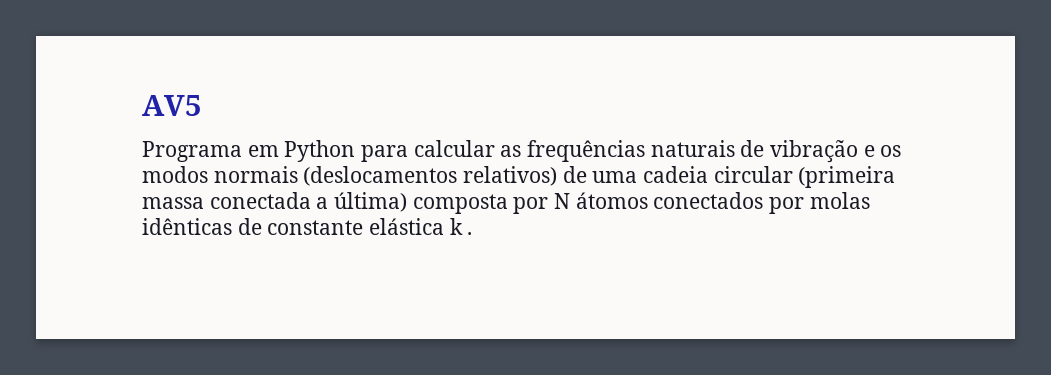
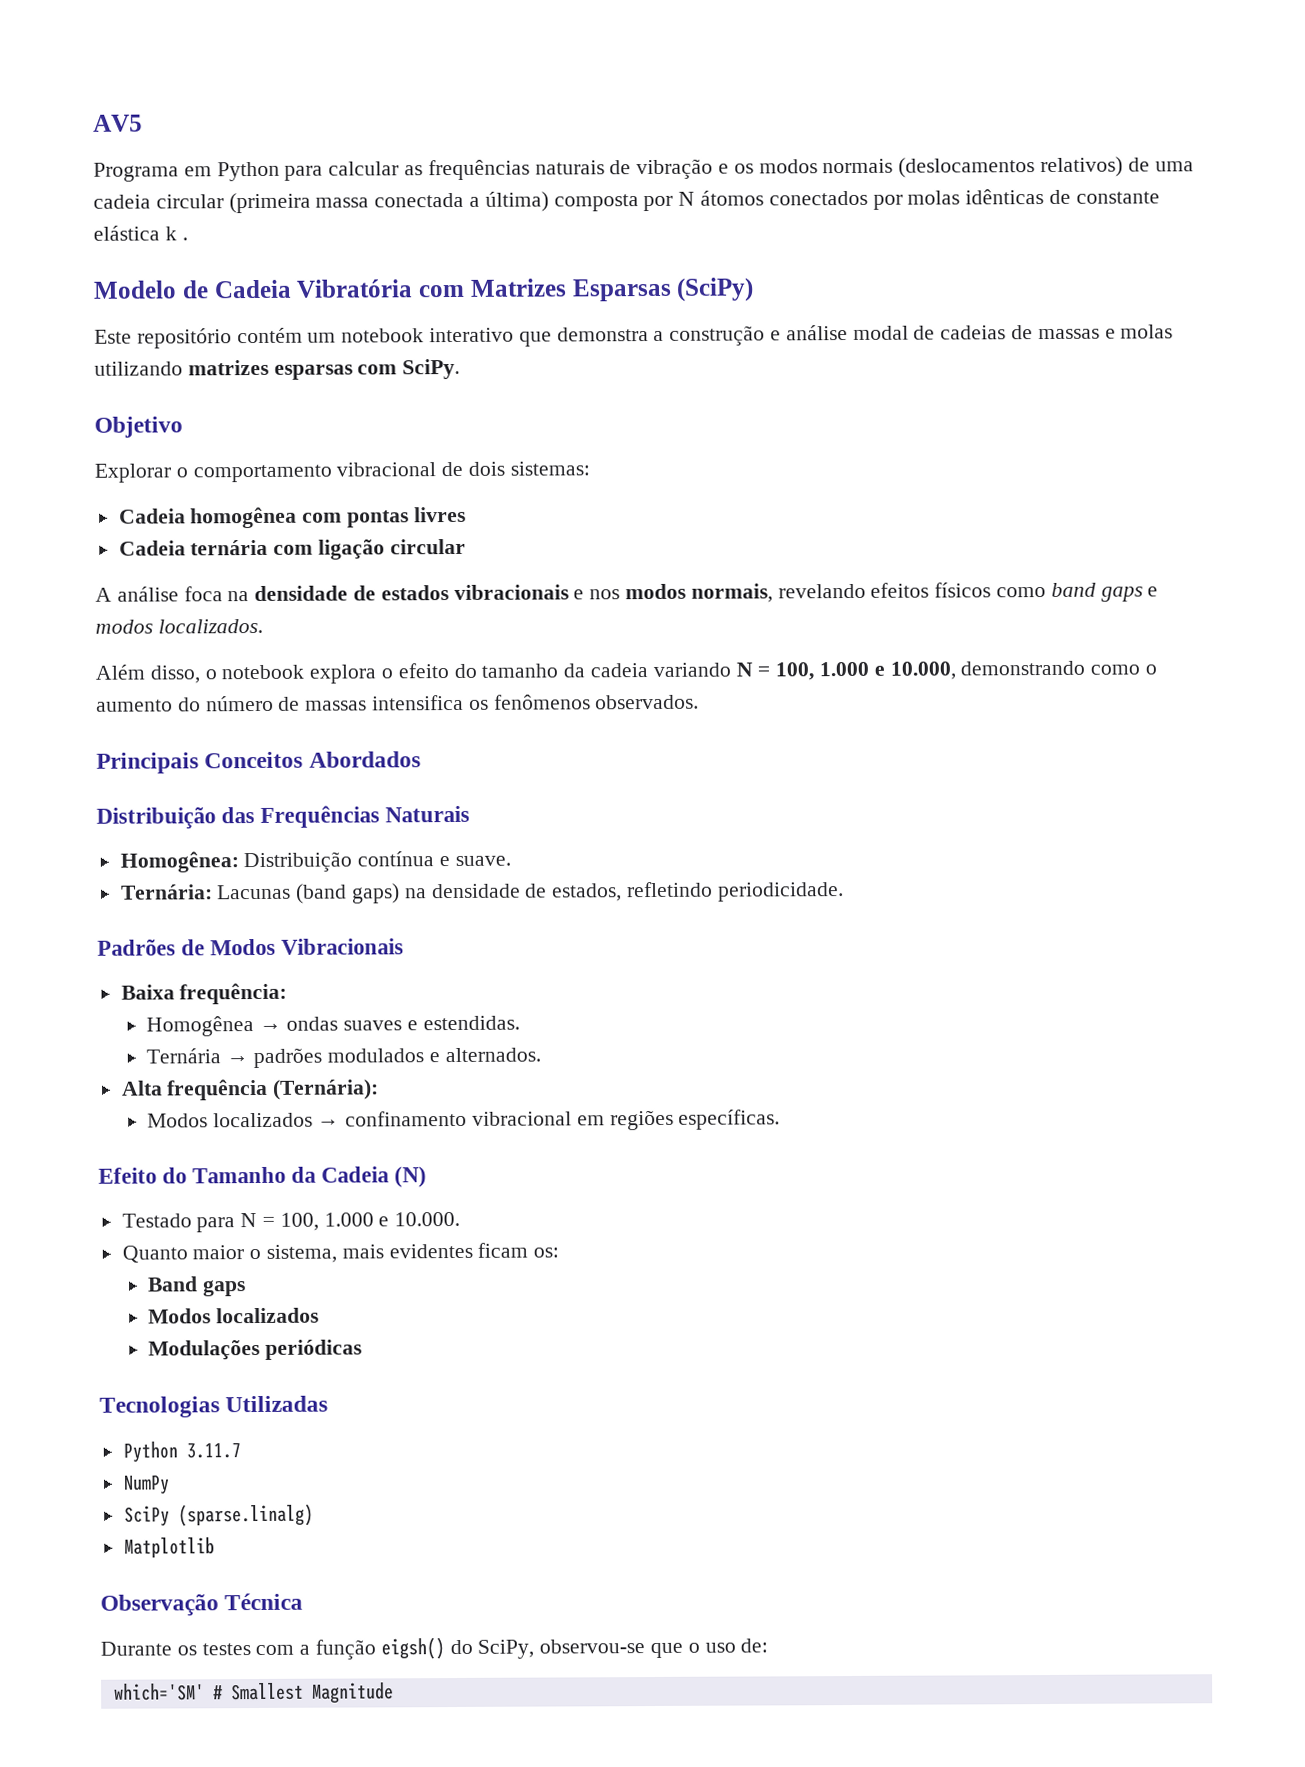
(473, 233) none -> [93,277,755,302] [94,324,1174,349] [94,358,461,380] [94,416,183,438] [94,461,590,483] [118,506,466,529] [118,538,466,560] [95,582,1159,603] [95,618,263,634] [95,660,1158,684] [96,694,700,712] [96,751,421,774] [96,805,471,830] [119,851,511,873] [119,881,844,904] [97,938,405,956] [120,982,288,1005] [145,1015,520,1037] [145,1047,541,1069] [120,1078,380,1101] [146,1109,781,1131] [98,1166,428,1188] [121,1211,461,1233] [121,1242,560,1263] [146,1276,246,1297] [147,1307,319,1324] [147,1339,362,1361] [99,1395,329,1418] [122,1441,241,1463] [122,1475,170,1495] [123,1503,314,1527] [123,1537,215,1558] [100,1592,304,1617] [100,1637,769,1660] [113,1682,394,1704] // Modelo de Cadeia Vibratória com Matrizes Esparsas (SciPy) // Este repositório contém um notebook interativo que demonstra a construção e análise modal de cadeias de massas e molas utilizando matrizes esparsas com SciPy. // Objetivo // Explorar o comportamento vibracional de dois sistemas: // Cadeia homogênea com pontas livres // Cadeia ternária com ligação circular // A análise foca na densidade de estados vibracionais e nos modos normais, revelando efeitos físicos como band gaps e modos localizados. // Além disso, o notebook explora o efeito do tamanho da cadeia variando N = 100, 1.000 e 10.000, demonstrando como o aumento do número de massas intensifica os fenômenos observados. // Principais Conceitos Abordados // Distribuição das Frequências Naturais // Homogênea: Distribuição contínua e suave. // Ternária: Lacunas (band gaps) na densidade de estados, refletindo periodicidade. // Padrões de Modos Vibracionais // Baixa frequência: // Homogênea → ondas suaves e estendidas. // Ternária → padrões modulados e alternados. // Alta frequência (Ternária): // Modos localizados → confinamento vibracional em regiões específicas. // Efeito do Tamanho da Cadeia (N) // Testado para N = 100, 1.000 e 10.000. // Quanto maior o sistema, mais evidentes ficam os: // Band gaps // Modos localizados // Modulações periódicas // Tecnologias Utilizadas // Python 3.11.7 // NumPy // SciPy (sparse.linalg) // Matplotlib // Observação Técnica // Durante os testes com a função eigsh() do SciPy, observou-se que o uso de: // which='SM' # Smallest Magnitude

